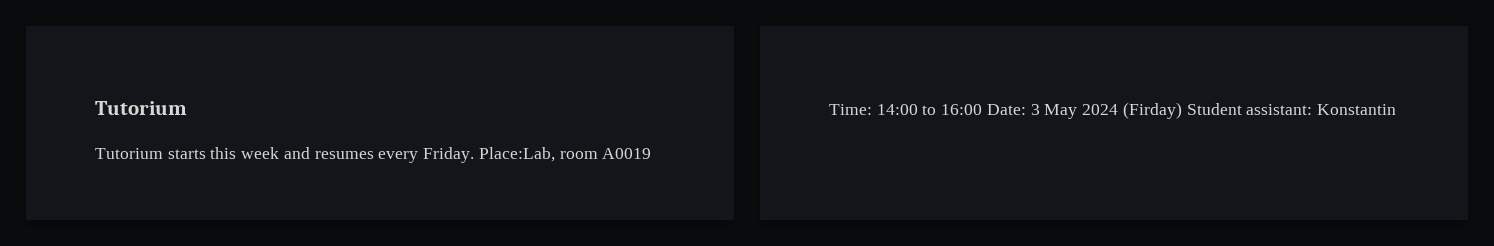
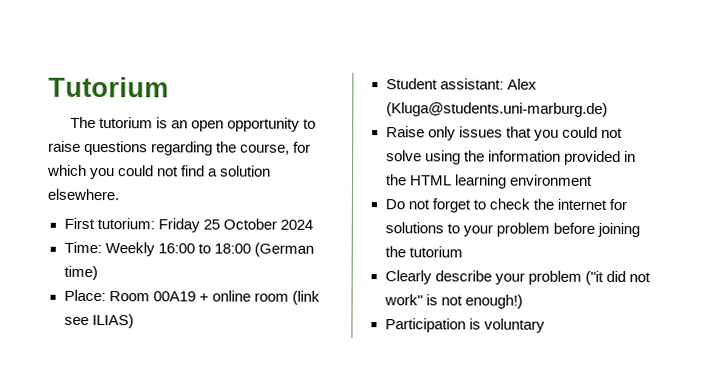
[95,147,652,163] [829,102,1396,119] Tutorium starts this week and resumes every Friday. Place:Lab, room A0019 Time: 14:00 to 16:00 Date: 3 May 2024 (Firday) Student assistant: Konstantin -> [70,116,317,132] [48,140,312,156] [47,164,272,180] [47,188,119,201] [63,217,313,233] [63,241,314,257] [63,265,98,281] [63,289,320,305] [63,314,134,329] [385,78,537,90] [385,102,608,117] [385,126,623,141] [385,150,636,166] [384,174,593,189] [384,198,627,213] [384,222,640,238] [384,246,463,258] [384,270,651,285] [383,294,523,309] [384,318,545,333] The tutorium is an open opportunity to raise questions regarding the course, for which you could not find a solution elsewhere. // First tutorium: Friday 25 October 2024 // Time: Weekly 16:00 to 18:00 (German time) // Place: Room 00A19 + online room (link see ILIAS) // Student assistant: Alex (Kluga@students.uni-marburg.de) // Raise only issues that you could not solve using the information provided in the HTML learning environment // Do not forget to check the internet for solutions to your problem before joining the tutorium // Clearly describe your problem ("it did not work" is not enough!) // Participation is voluntary

